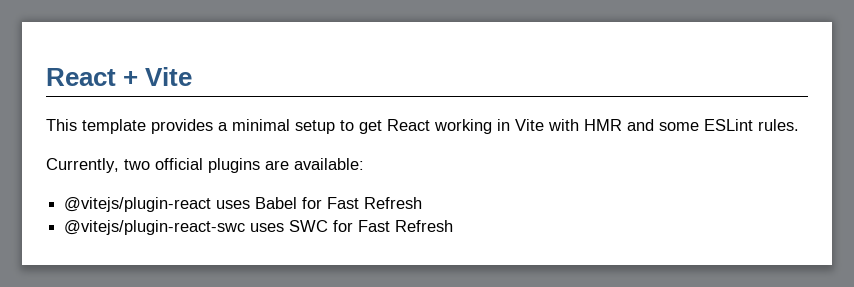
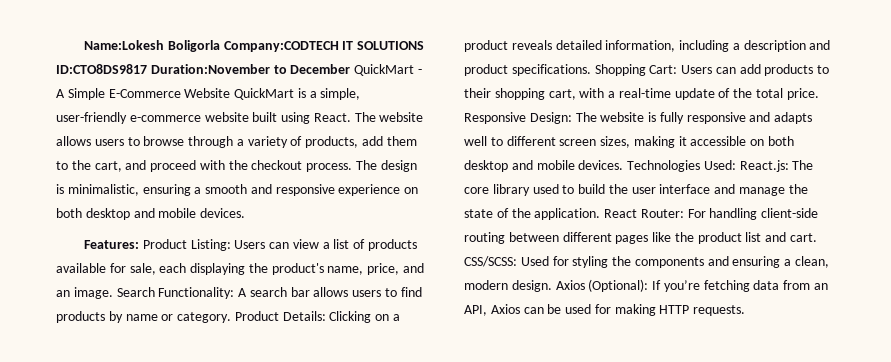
[46,67,193,86] [46,119,799,134] [46,158,364,173] [64,197,423,212] [64,220,454,235] React + Vite // This template provides a minimal setup to get React working in Vite with HMR and some ESLint rules. // Currently, two official plugins are available: // @vitejs/plugin-react uses Babel for Fast Refresh // @vitejs/plugin-react-swc uses SWC for Fast Refresh -> [84,40,425,52] [56,64,422,76] [56,88,361,100] [56,112,424,124] [56,136,417,148] [56,160,417,172] [56,184,419,196] [56,208,246,220] [84,239,418,251] [56,263,425,275] [56,287,422,299] [56,311,401,323] [464,40,831,52] [464,64,830,76] [464,88,819,100] [464,112,813,124] [464,136,795,148] [464,160,814,172] [464,184,808,196] [464,208,819,220] [464,232,818,244] [464,256,830,268] [464,279,829,292] [464,304,746,316] Name:Lokesh Boligorla Company:CODTECH IT SOLUTIONS ID:CTO8DS9817 Duration:November to December QuickMart - A Simple E-Commerce Website QuickMart is a simple, user-friendly e-commerce website built using React. The website allows users to browse through a variety of products, add them to the cart, and proceed with the checkout process. The design is minimalistic, ensuring a smooth and responsive experience on both desktop and mobile devices. // Features: Product Listing: Users can view a list of products available for sale, each displaying the product's name, price, and an image. Search Functionality: A search bar allows users to find products by name or category. Product Details: Clicking on a product reveals detailed information, including a description and product specifications. Shopping Cart: Users can add products to their shopping cart, with a real-time update of the total price. Responsive Design: The website is fully responsive and adapts well to different screen sizes, making it accessible on both desktop and mobile devices. Technologies Used: React.js: The core library used to build the user interface and manage the state of the application. React Router: For handling client-side routing between different pages like the product list and cart. CSS/SCSS: Used for styling the components and ensuring a clean, modern design. Axios (Optional): If you’re fetching data from an API, Axios can be used for making HTTP requests.

